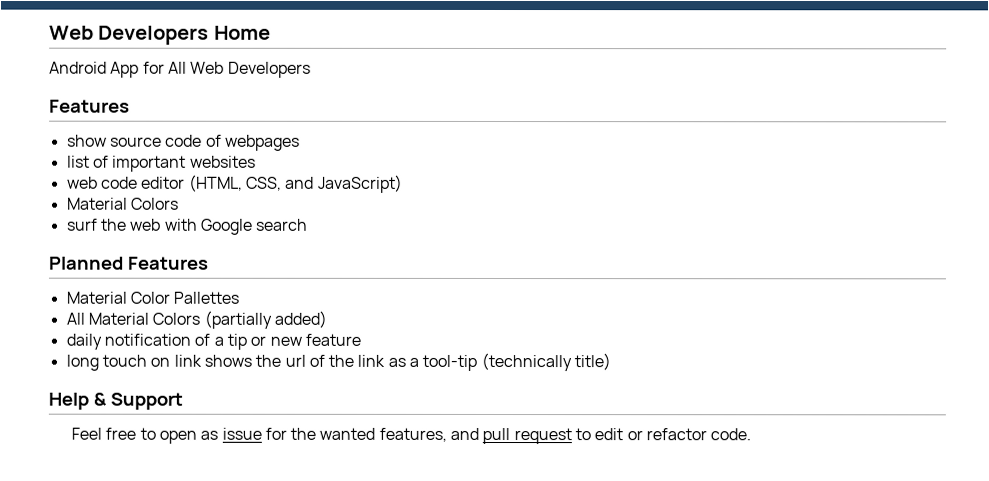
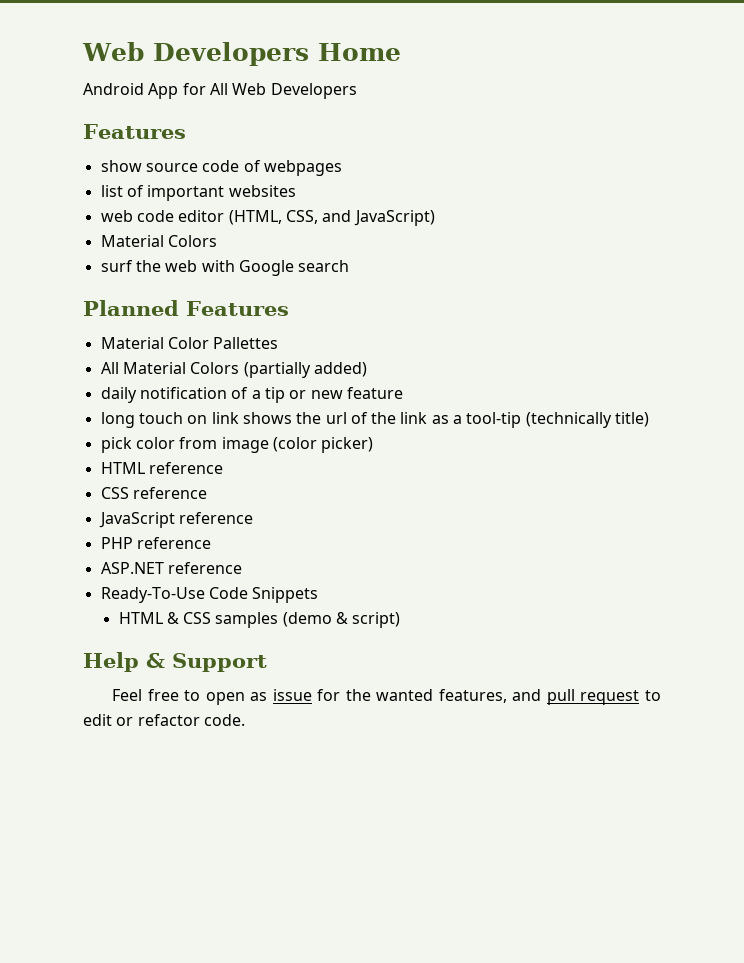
(612, 362) none -> [100,437,374,453] [100,462,223,474] [100,487,207,499] [98,512,253,528] [100,537,211,549] [100,562,242,574] [100,587,319,603] [118,612,401,628] // pick color from image (color picker) // HTML reference // CSS reference // JavaScript reference // PHP reference // ASP.NET reference // Ready-To-Use Code Snippets // HTML & CSS samples (demo & script)

